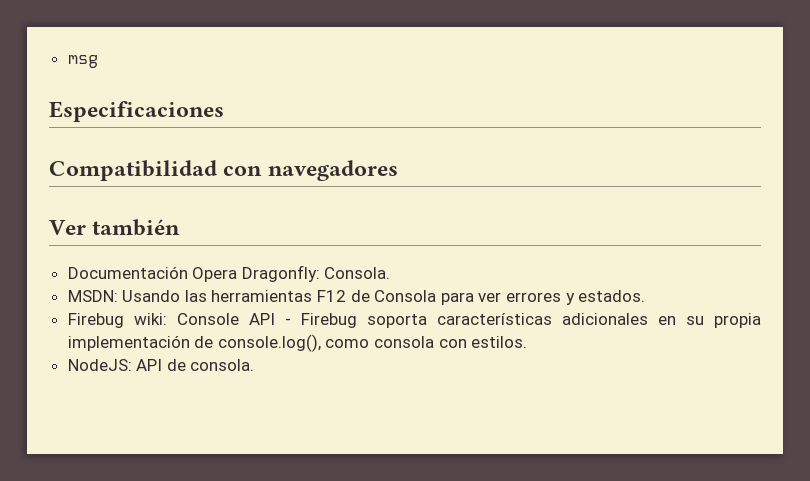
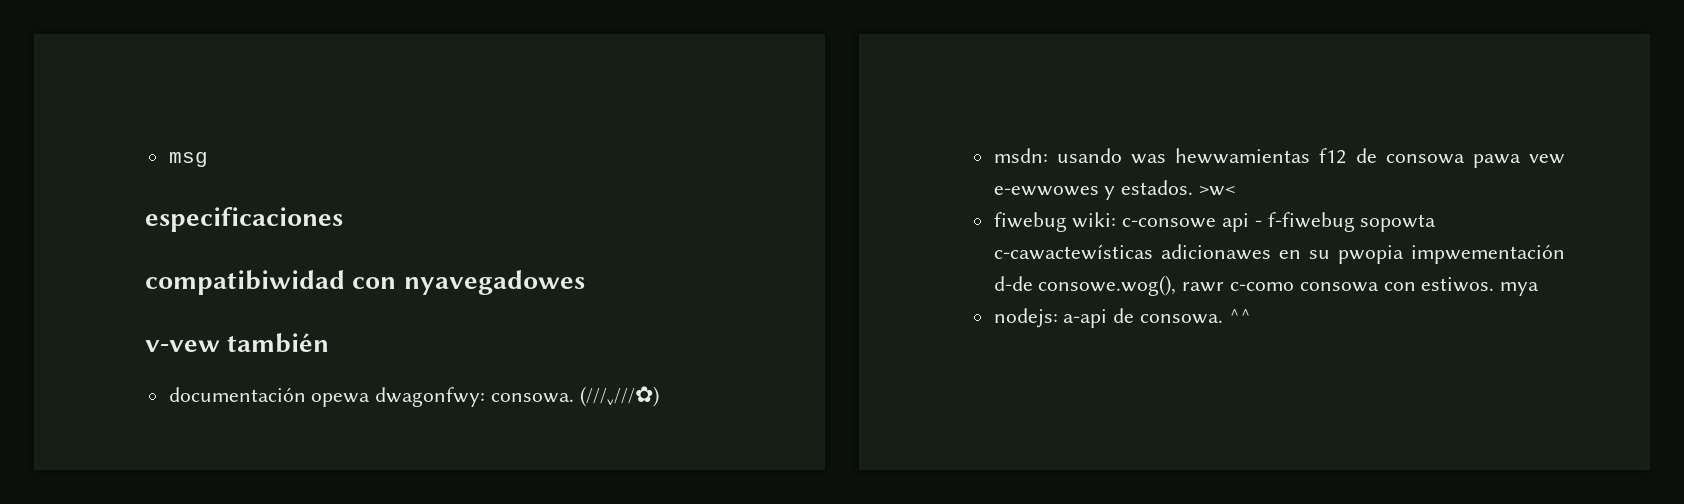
[49,101,224,122] [49,160,398,181] [49,219,181,236] [67,265,391,282] [67,290,646,305] [67,313,761,328] [67,334,528,352] [67,359,255,371] Especificaciones // Compatibilidad con navegadores // Ver también // Documentación Opera Dragonfly: Consola. // MSDN: Usando las herramientas F12 de Consola para ver errores y estados. // Firebug wiki: Console API - Firebug soporta características adicionales en su propia implementación de console.log(), como consola con estilos. // NodeJS: API de consola. -> [145,207,343,232] [145,270,585,295] [145,333,330,353] [168,386,659,407] [993,148,1565,168] [993,180,1236,200] [993,212,1437,232] [993,244,1565,264] [993,275,1540,296] [993,308,1251,328] especificaciones // compatibiwidad con nyavegadowes // v-vew también // documentación opewa dwagonfwy: consowa. (///ˬ///✿) // msdn: usando was hewwamientas f12 de consowa pawa vew e-ewwowes y estados. >w< // fiwebug wiki: c-consowe api - f-fiwebug sopowta c-cawactewísticas adicionawes en su pwopia impwementación d-de consowe.wog(), rawr c-como consowa con estiwos. mya // nodejs: a-api de consowa. ^^

